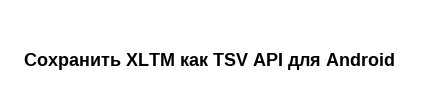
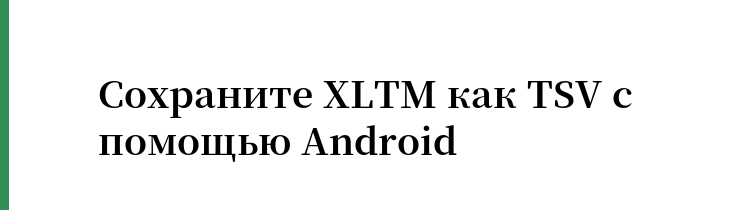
[24,53,121,70] Сохранить -> [98,81,313,118] Сохраните
[253,53,321,70] API для -> [611,88,633,108] [98,135,291,162] с помощью

